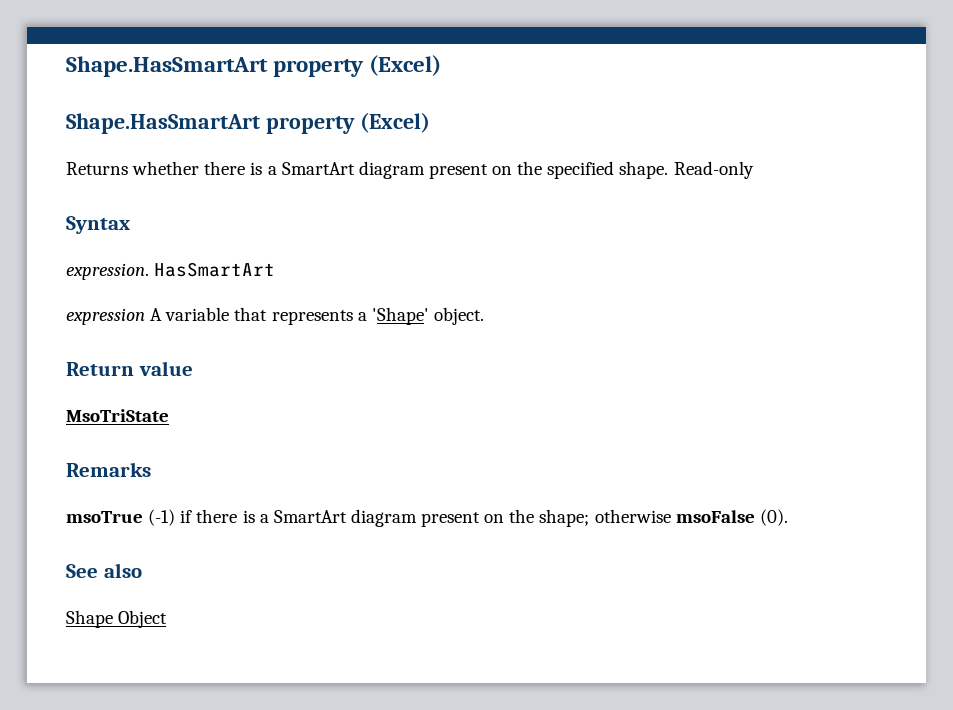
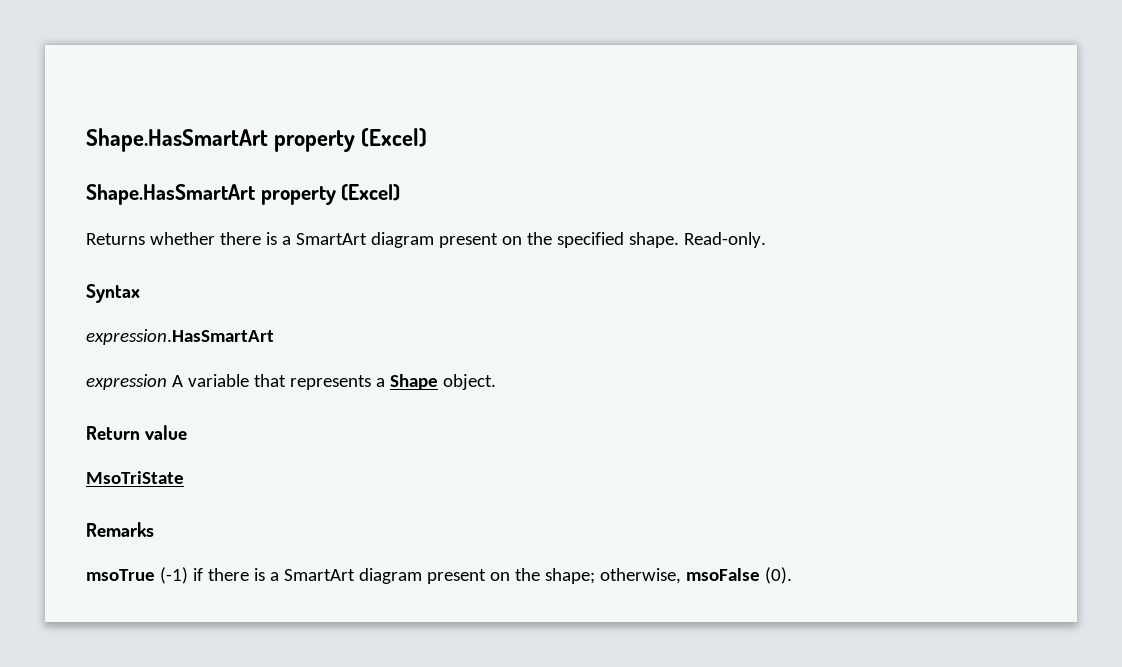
[673,161,754,179] Read-only -> [683,232,766,248] Read-only.
[66,262,276,280] expression. HasSmartArt -> [86,329,274,345] expression.HasSmartArt
[371,307,429,325] 'Shape' -> [389,374,438,390] Shape
[594,509,671,523] otherwise -> [599,568,681,584] otherwise,
[66,563,142,578] [66,610,168,628] // See also // Shape Object -> (792, 575) none

